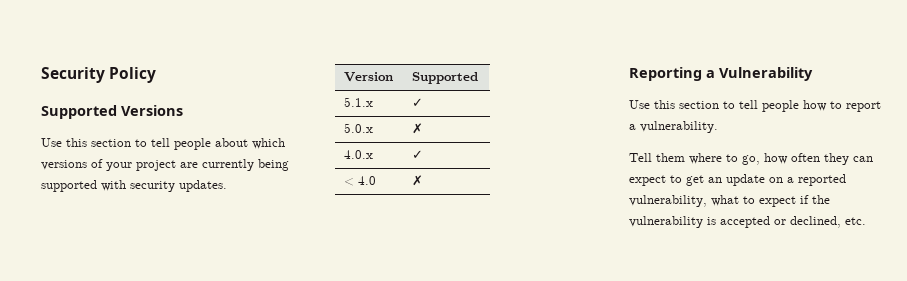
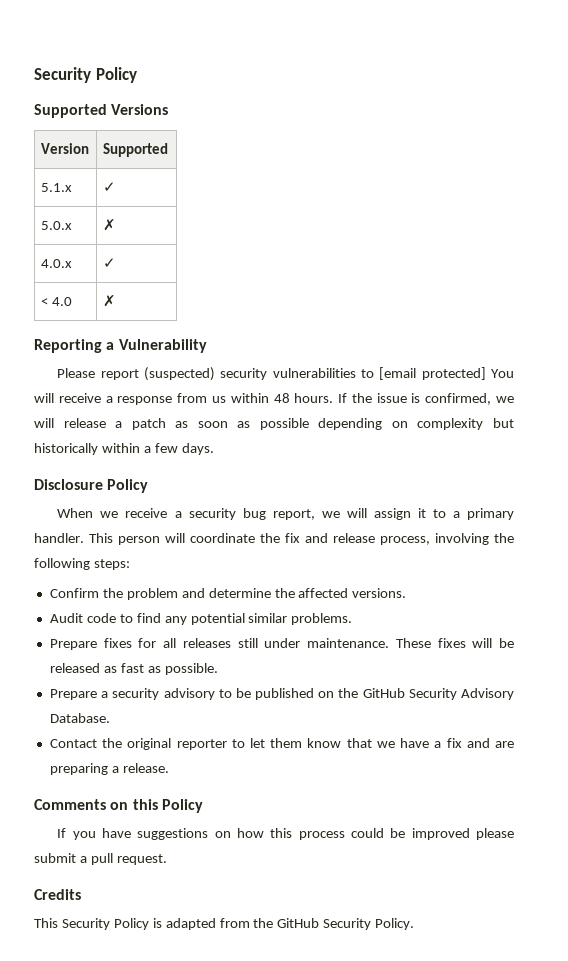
[41,138,285,150] [41,159,289,171] [41,180,227,192] // Use this section to tell people about which versions of your project are currently being supported with security updates. -> (169, 109) none
[629,100,881,112] [629,121,718,133] [629,153,873,165] [629,174,846,186] [629,195,830,207] [629,216,866,228] Use this section to tell people how to report a vulnerability. // Tell them where to go, how often they can expect to get an update on a reported vulnerability, what to expect if the vulnerability is accepted or declined, etc. -> [57,367,514,381] [34,393,514,405] [34,418,515,430] [34,443,214,455] [34,479,149,493] [57,508,515,520] [34,533,514,545] [34,558,130,570] [49,588,407,600] [49,613,353,625] [49,638,514,650] [49,663,218,675] [49,688,514,700] [49,713,110,723] [49,738,515,750] [49,763,169,775] [34,799,203,813] [57,828,514,840] [34,853,167,865] [34,889,81,900] [34,918,415,930] Please report (suspected) security vulnerabilities to [email protected] You will receive a response from us within 48 hours. If the issue is confirmed, we will release a patch as soon as possible depending on complexity but historically within a few days. // Disclosure Policy // When we receive a security bug report, we will assign it to a primary handler. This person will coordinate the fix and release process, involving the following steps: // Confirm the problem and determine the affected versions. // Audit code to find any potential similar problems. // Prepare fixes for all releases still under maintenance. These fixes will be released as fast as possible. // Prepare a security advisory to be published on the GitHub Security Advisory Database. // Contact the original reporter to let them know that we have a fix and are preparing a release. // Comments on this Policy // If you have suggestions on how this process could be improved please submit a pull request. // Credits // This Security Policy is adapted from the GitHub Security Policy.

